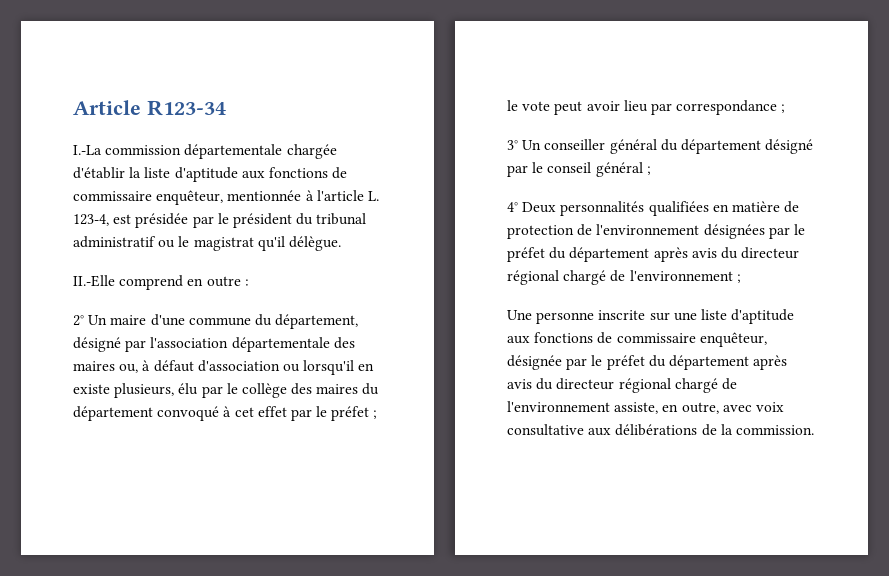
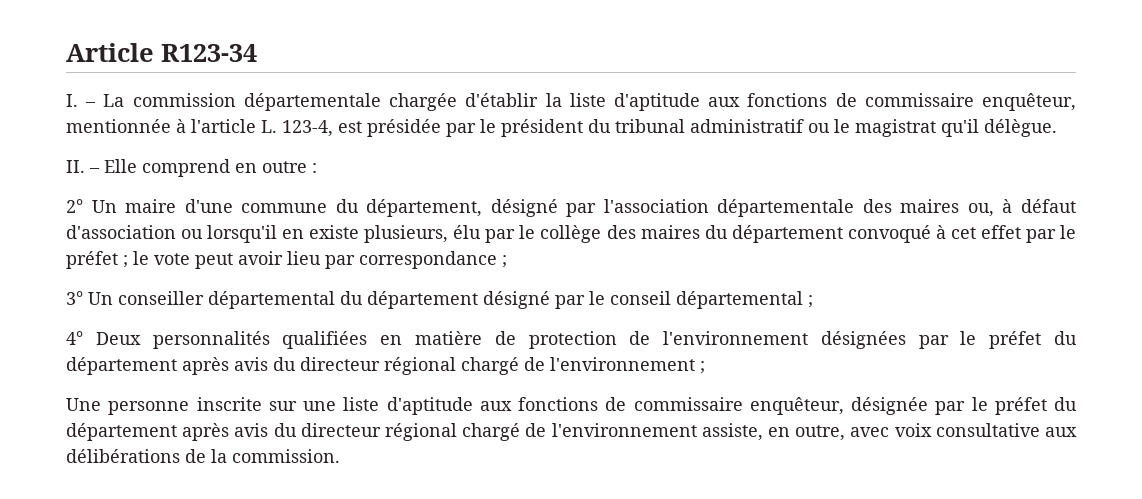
[73,145,102,155] I.-La -> [66,94,125,107] I. – La
[73,275,115,287] II.-Elle -> [66,159,137,173] II. – Elle
[609,139,657,154] général -> [208,291,335,309] départemental
[595,162,643,177] général -> [676,291,803,309] départemental

